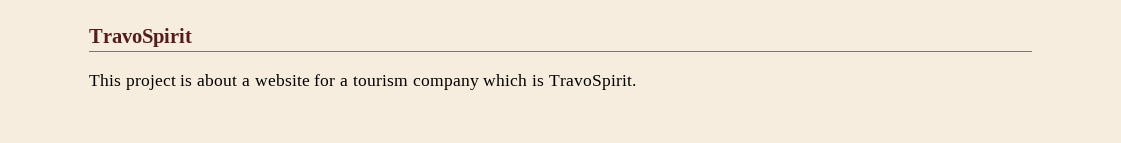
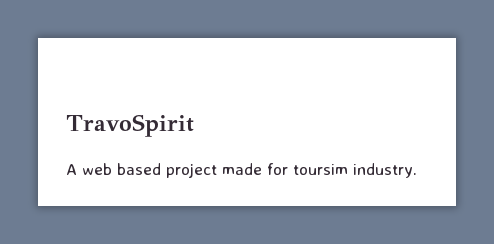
[89,74,636,90] This project is about a website for a tourism company which is TravoSpirit. -> [66,163,417,178] A web based project made for toursim industry.

